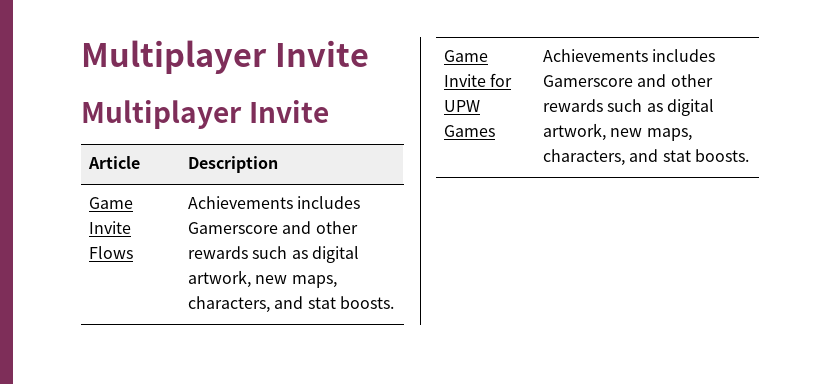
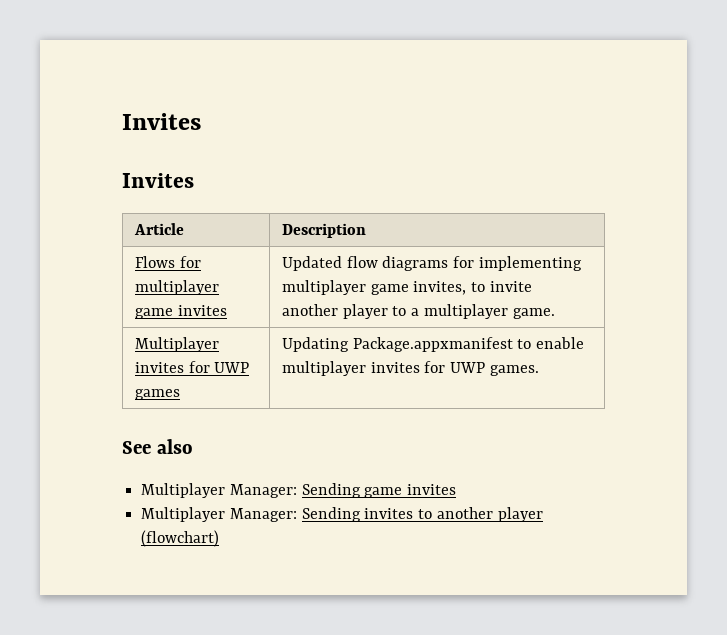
[81,40,369,74] [81,100,329,129] Multiplayer Invite // Multiplayer Invite -> [122,113,201,130] [122,173,194,188] Invites // Invites
[88,197,133,209] [88,221,131,234] Game Invite -> (366, 230) none
[187,196,361,209] [187,221,358,234] [187,246,359,263] [187,270,337,288] [187,296,394,313] [443,50,488,62] [443,73,513,87] [443,100,480,112] [443,125,495,137] [542,49,716,62] [542,74,713,87] [542,99,714,116] [542,123,692,141] [542,149,749,166] | Achievements includes Gamerscore and other rewards such as digital artwork, new maps, characters, and stat boosts. // Game Invite for UPW Games | Achievements includes Gamerscore and other rewards such as digital artwork, new maps, characters, and stat boosts. -> [179,256,201,268] [134,280,219,295] [134,305,227,319] [281,256,582,271] [281,280,532,295] [281,304,555,319] [134,337,219,352] [134,361,250,373] [134,389,180,400] [281,337,585,352] [281,361,539,376] [122,439,193,454] [141,483,457,498] [141,507,543,522] [141,530,220,547] for multiplayer game invites | Updated flow diagrams for implementing multiplayer game invites, to invite another player to a multiplayer game. // Multiplayer invites for UWP games | Updating Package.appxmanifest to enable multiplayer invites for UWP games. // See also // Multiplayer Manager: Sending game invites // Multiplayer Manager: Sending invites to another player (flowchart)

